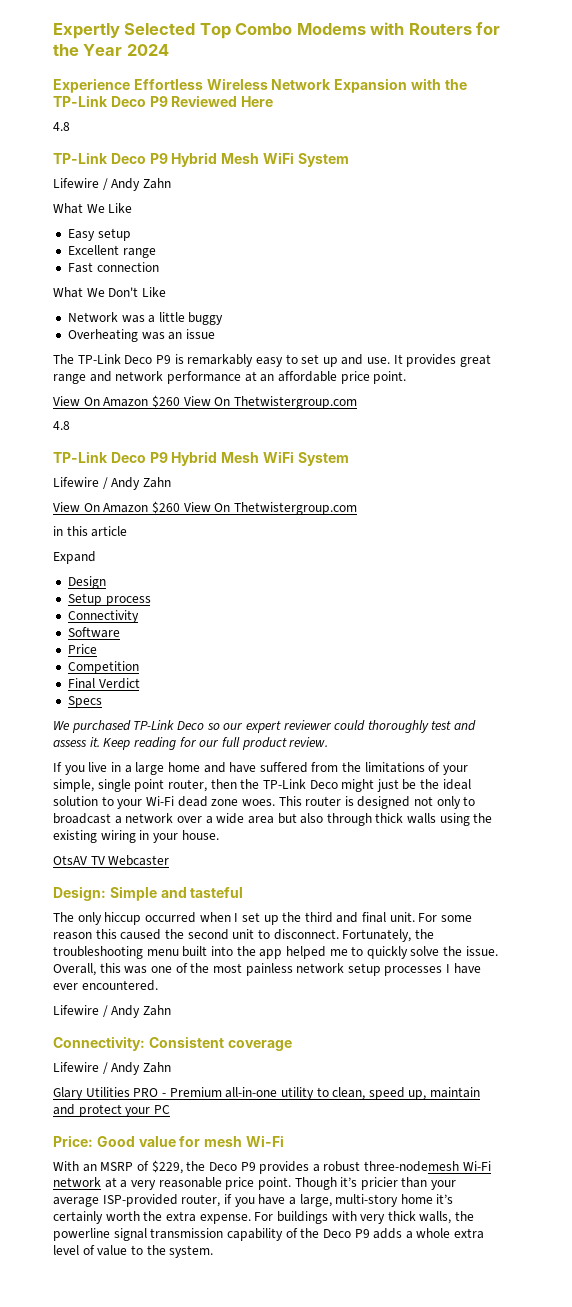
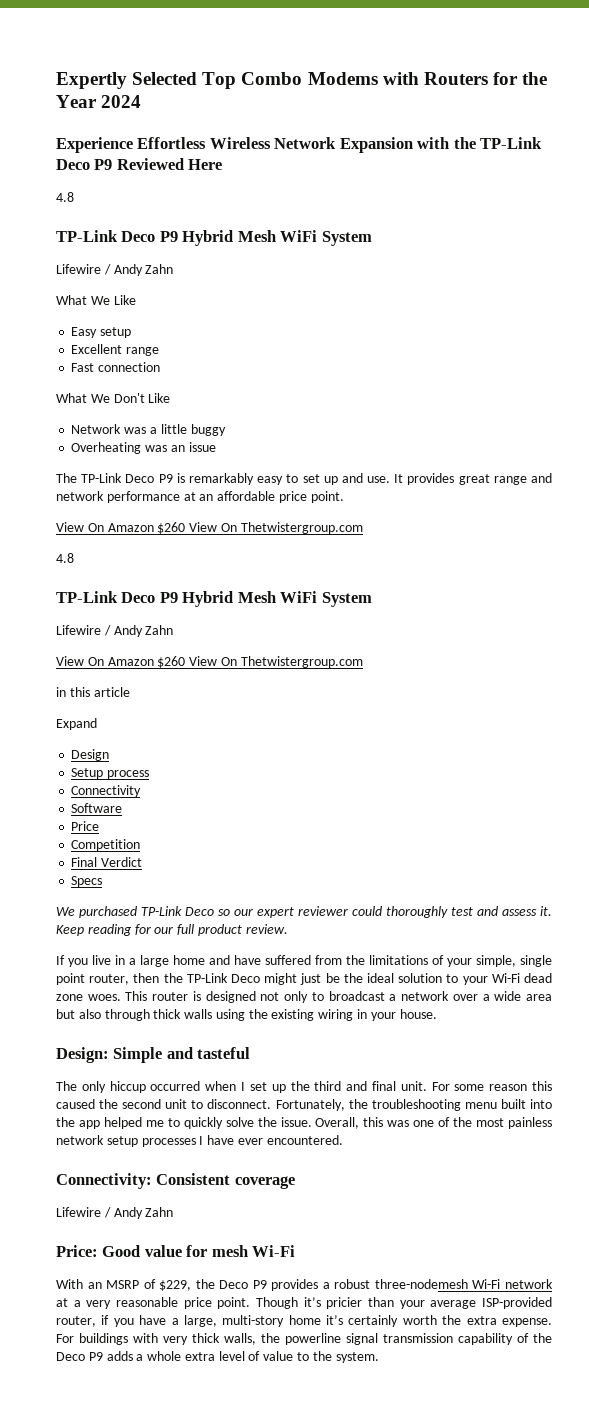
[53,855,170,866] // OtsAV TV Webcaster -> (437, 1014) none
[53,1005,171,1018] // Lifewire / Andy Zahn -> (343, 1140) none
[53,1087,481,1100] [53,1104,170,1117] // Glary Utilities PRO - Premium all-in-one utility to clean, speed up, maintain and protect your PC -> (174, 1212) none

